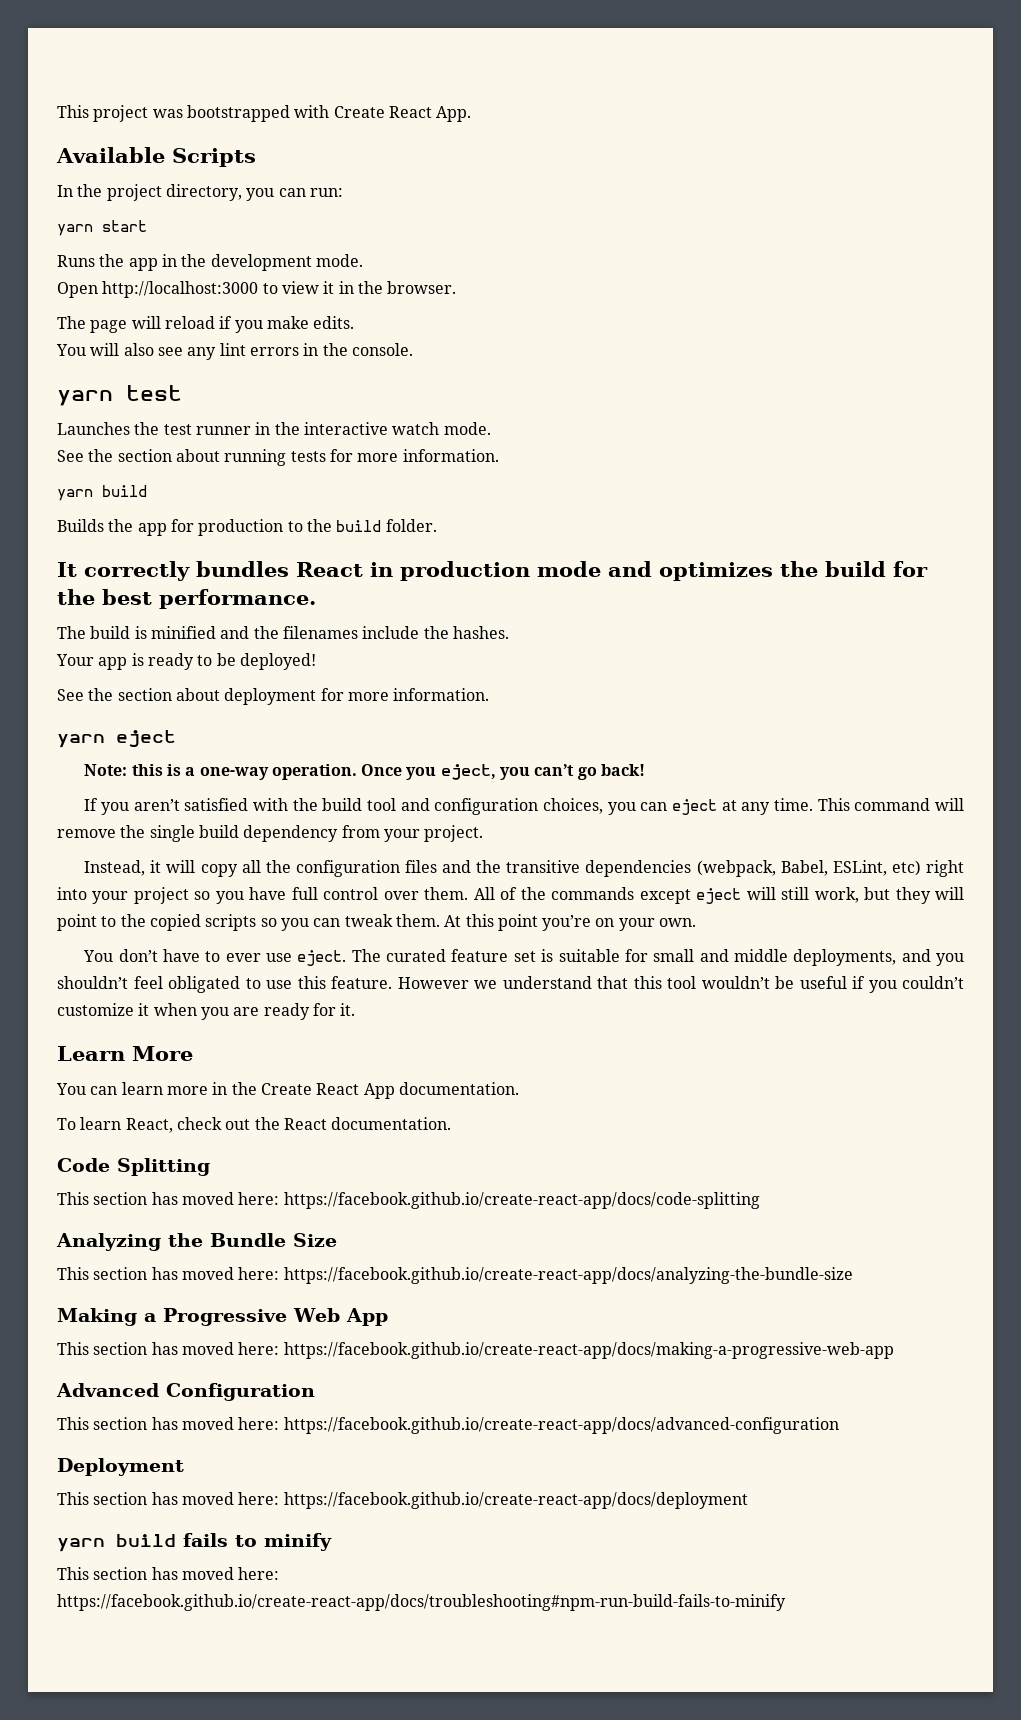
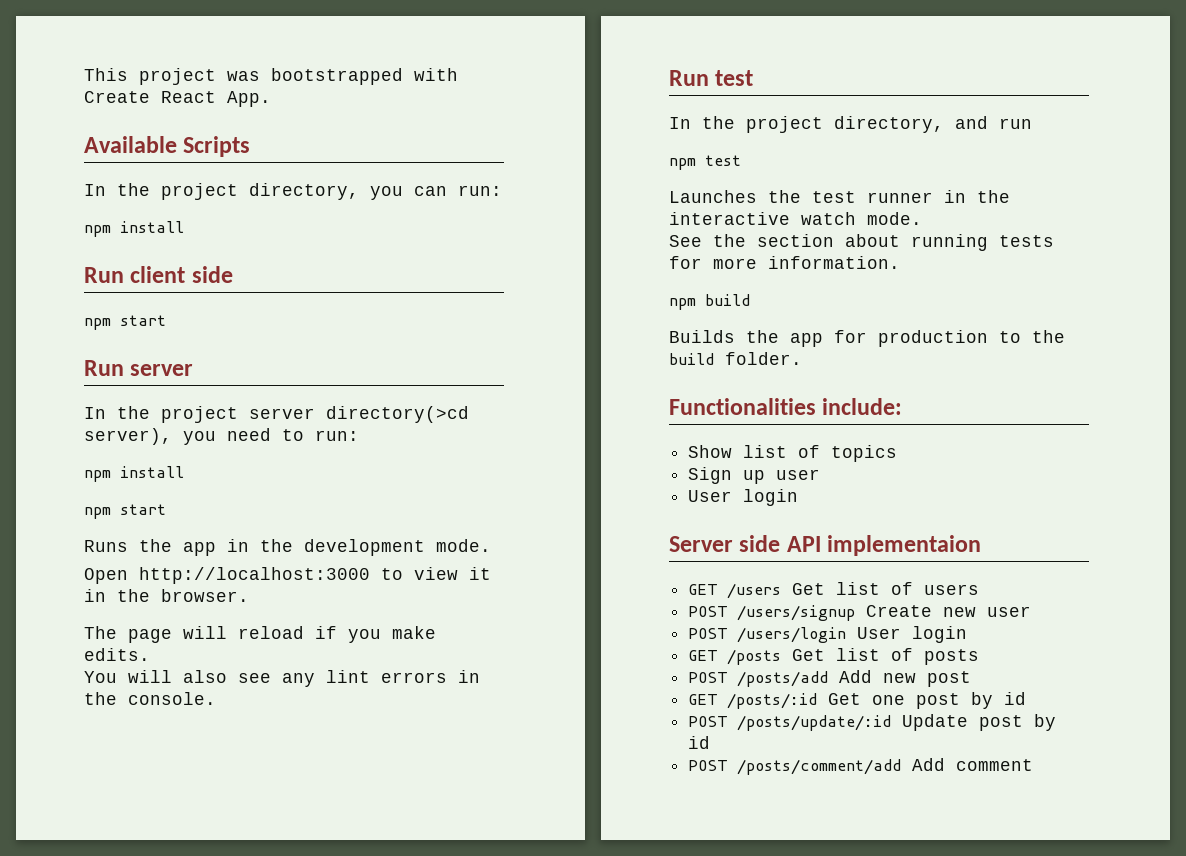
[57,224,93,236] yarn -> [84,221,184,237] [84,266,233,283] [84,315,166,330] [84,360,194,376] [84,406,469,423] [84,428,359,445] [84,466,184,482] [84,507,111,519] npm install // Run client side // npm start // Run server // In the project server directory(>cd server), you need to run: // npm install // npm
[57,390,113,406] yarn -> [669,70,754,86] [669,116,1032,133] [669,158,696,170] Run test // In the project directory, and run // npm
[57,489,93,501] yarn -> [669,298,696,310] npm
[57,561,928,581] [57,589,316,609] [57,626,509,639] [56,653,316,670] [57,688,490,705] [57,730,176,748] [84,764,646,780] [84,798,964,815] [57,825,484,842] [84,860,964,877] [57,887,965,904] [57,914,697,931] [83,949,965,966] [57,976,964,993] [57,1003,356,1020] [57,1046,193,1061] [56,1082,519,1099] [57,1117,452,1133] [57,1158,210,1176] [57,1192,760,1209] [56,1233,337,1251] [57,1267,853,1284] [57,1308,388,1326] [57,1342,894,1359] [56,1383,315,1401] [57,1417,839,1434] [57,1458,184,1476] [57,1492,748,1509] [57,1533,332,1552] [57,1567,280,1580] [57,1594,786,1611] It correctly bundles React in production mode and optimizes the build for the best performance. // The build is minified and the filenames include the hashes. // Your app is ready to be deployed! // See the section about deployment for more information. // yarn eject // Note: this is a one-way operation. Once you eject, you can’t go back! // If you aren’t satisfied with the build tool and configuration choices, you can eject at any time. This command will remove the single build dependency from your project. // Instead, it will copy all the configuration files and the transitive dependencies (webpack, Babel, ESLint, etc) right into your project so you have full control over them. All of the commands except eject will still work, but they will point to the copied scripts so you can tweak them. At this point you’re on your own. // You don’t have to ever use eject. The curated feature set is suitable for small and middle deployments, and you shouldn’t feel obligated to use this feature. However we understand that this tool wouldn’t be useful if you couldn’t customize it when you are ready for it. // Learn More // You can learn more in the Create React App documentation. // To learn React, check out the React documentation. // Code Splitting // This section has moved here: https://facebook.github.io/create-react-app/docs/code-splitting // Analyzing the Bundle Size // This section has moved here: https://facebook.github.io/create-react-app/docs/analyzing-the-bundle-size // Making a Progressive Web App // This section has moved here: https://facebook.github.io/create-react-app/docs/making-a-progressive-web-app // Advanced Configuration // This section has moved here: https://facebook.github.io/create-react-app/docs/advanced-configuration // Deployment // This section has moved here: https://facebook.github.io/create-react-app/docs/deployment // yarn build fails to minify // This section has moved here: https://facebook.github.io/create-react-app/docs/troubleshooting#npm-run-build-fails-to-minify -> [669,398,903,415] [688,445,898,462] [688,467,821,484] [688,489,799,506] [669,535,982,556] [688,582,980,599] [688,605,1032,621] [688,626,968,643] [688,648,980,665] [688,670,972,687] [688,692,1027,709] [688,714,1057,731] [688,736,711,749] [688,758,1034,775] Functionalities include: // Show list of topics // Sign up user // User login // Server side API implementaion // GET /users Get list of users // POST /users/signup Create new user // POST /users/login User login // GET /posts Get list of posts // POST /posts/add Add new post // GET /posts/:id Get one post by id // POST /posts/update/:id Update post by id // POST /posts/comment/add Add comment

